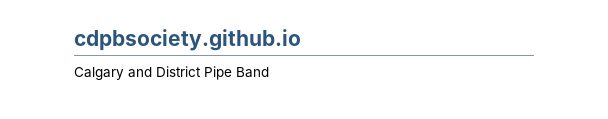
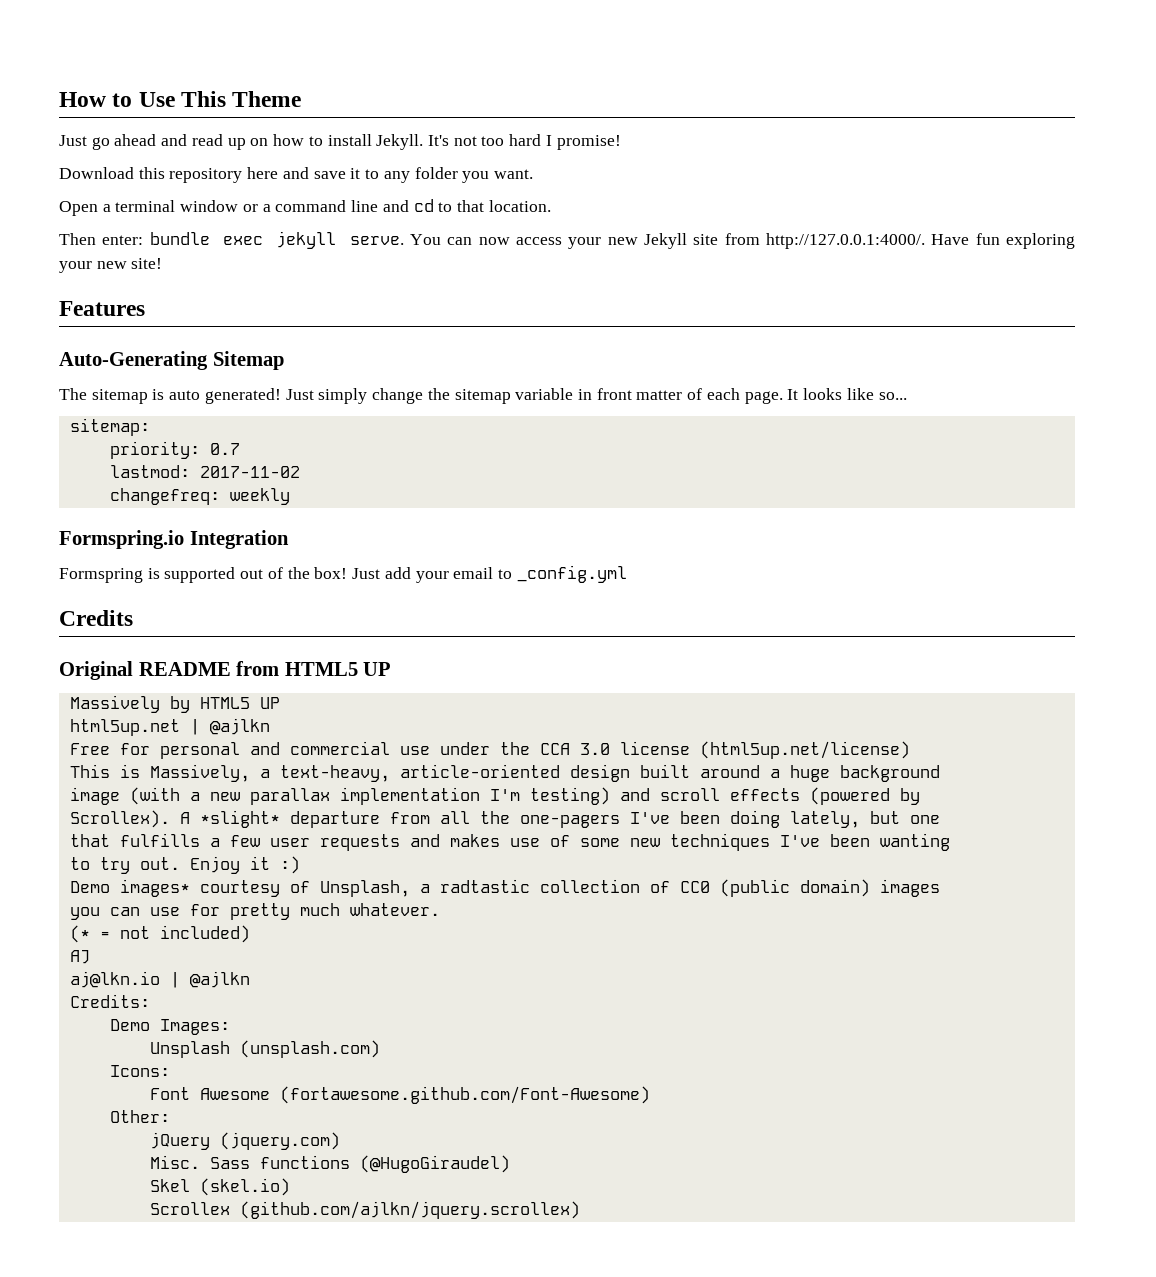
[74,29,301,51] [74,66,269,80] cdpbsociety.github.io // Calgary and District Pipe Band -> [59,91,302,107] [59,134,621,150] [59,167,533,183] [59,199,551,216] [59,231,1075,249] [59,258,163,273] [59,301,145,316] [59,351,284,370] [59,388,907,404] [69,418,150,436] [109,441,240,459] [109,465,300,478] [109,488,290,505] [59,530,289,549] [59,565,627,583] [59,610,133,626] [59,661,392,680] [69,695,280,713] [69,718,270,736] [69,741,910,759] [69,764,940,782] [69,787,920,805] [69,810,940,828] [69,833,950,851] [69,856,300,874] [69,879,940,897] [69,903,440,920] [69,925,250,943] [69,950,90,964] [69,971,250,988] [69,994,150,1008] [109,1019,230,1035] [149,1040,380,1058] [109,1065,170,1077] [149,1086,650,1104] [109,1110,170,1123] [149,1132,340,1150] [149,1155,510,1173] [149,1178,290,1196] [149,1201,580,1219] How to Use This Theme // Just go ahead and read up on how to install Jekyll. It's not too hard I promise! // Download this repository here and save it to any folder you want. // Open a terminal window or a command line and cd to that location. // Then enter: bundle exec jekyll serve. You can now access your new Jekyll site from http://127.0.0.1:4000/. Have fun exploring your new site! // Features // Auto-Generating Sitemap // The sitemap is auto generated! Just simply change the sitemap variable in front matter of each page. It looks like so... // sitemap: // priority: 0.7 // lastmod: 2017-11-02 // changefreq: weekly // Formspring.io Integration // Formspring is supported out of the box! Just add your email to _config.yml // Credits // Original README from HTML5 UP // Massively by HTML5 UP // html5up.net | @ajlkn // Free for personal and commercial use under the CCA 3.0 license (html5up.net/license) // This is Massively, a text-heavy, article-oriented design built around a huge background // image (with a new parallax implementation I'm testing) and scroll effects (powered by // Scrollex). A *slight* departure from all the one-pagers I've been doing lately, but one // that fulfills a few user requests and makes use of some new techniques I've been wanting // to try out. Enjoy it :) // Demo images* courtesy of Unsplash, a radtastic collection of CC0 (public domain) images // you can use for pretty much whatever. // (* = not included) // AJ // aj@lkn.io | @ajlkn // Credits: // Demo Images: // Unsplash (unsplash.com) // Icons: // Font Awesome (fortawesome.github.com/Font-Awesome) // Other: // jQuery (jquery.com) // Misc. Sass functions (@HugoGiraudel) // Skel (skel.io) // Scrollex (github.com/ajlkn/jquery.scrollex)

